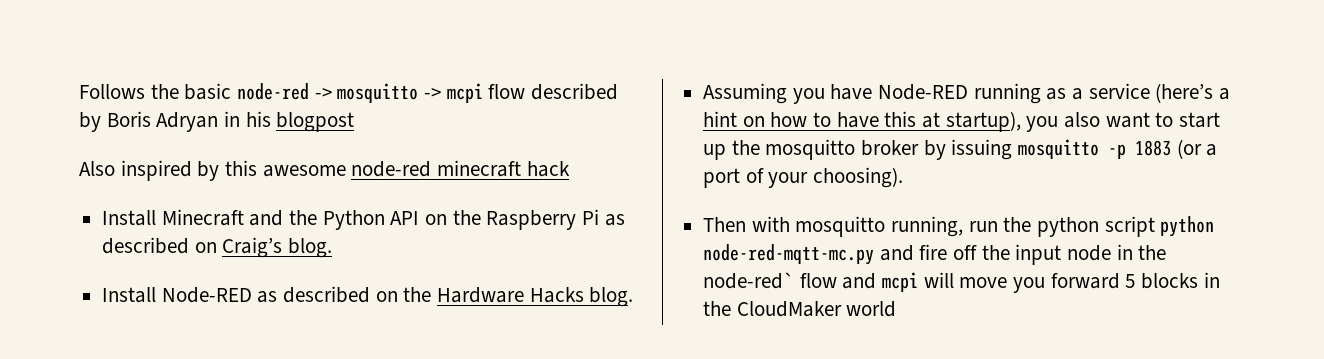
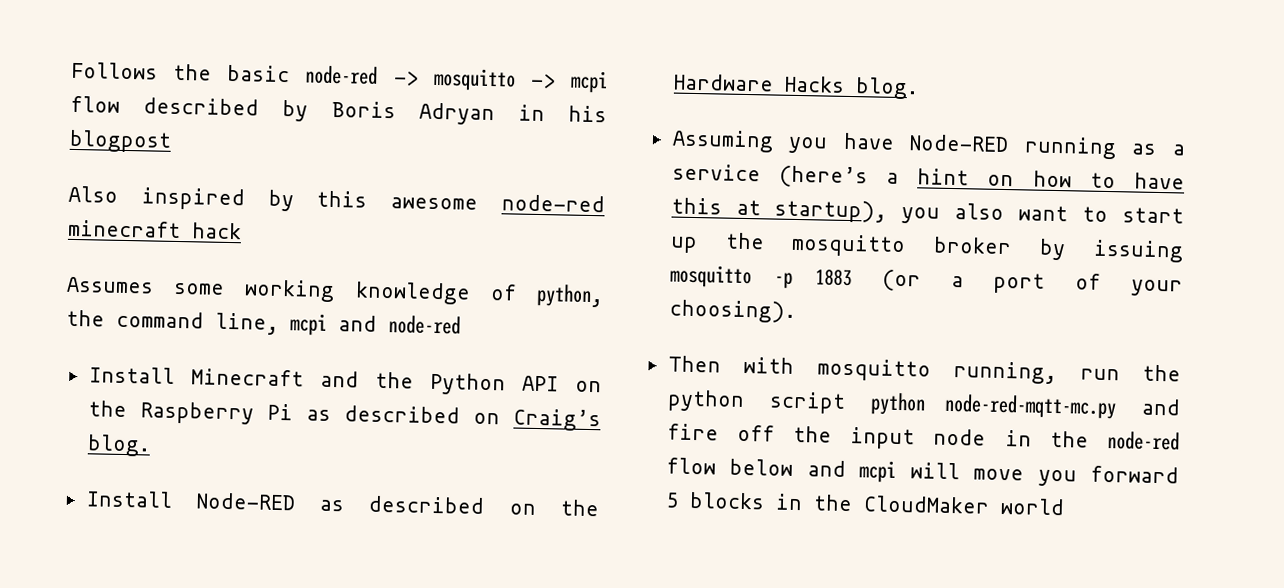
(570, 169) none -> [66,276,604,308] [66,309,461,336] // Assumes some working knowledge of python, the command line, mcpi and node-red
[703,272,837,289] node-red` flow -> [1107,431,1180,451] [665,457,794,476] node-red flow below

